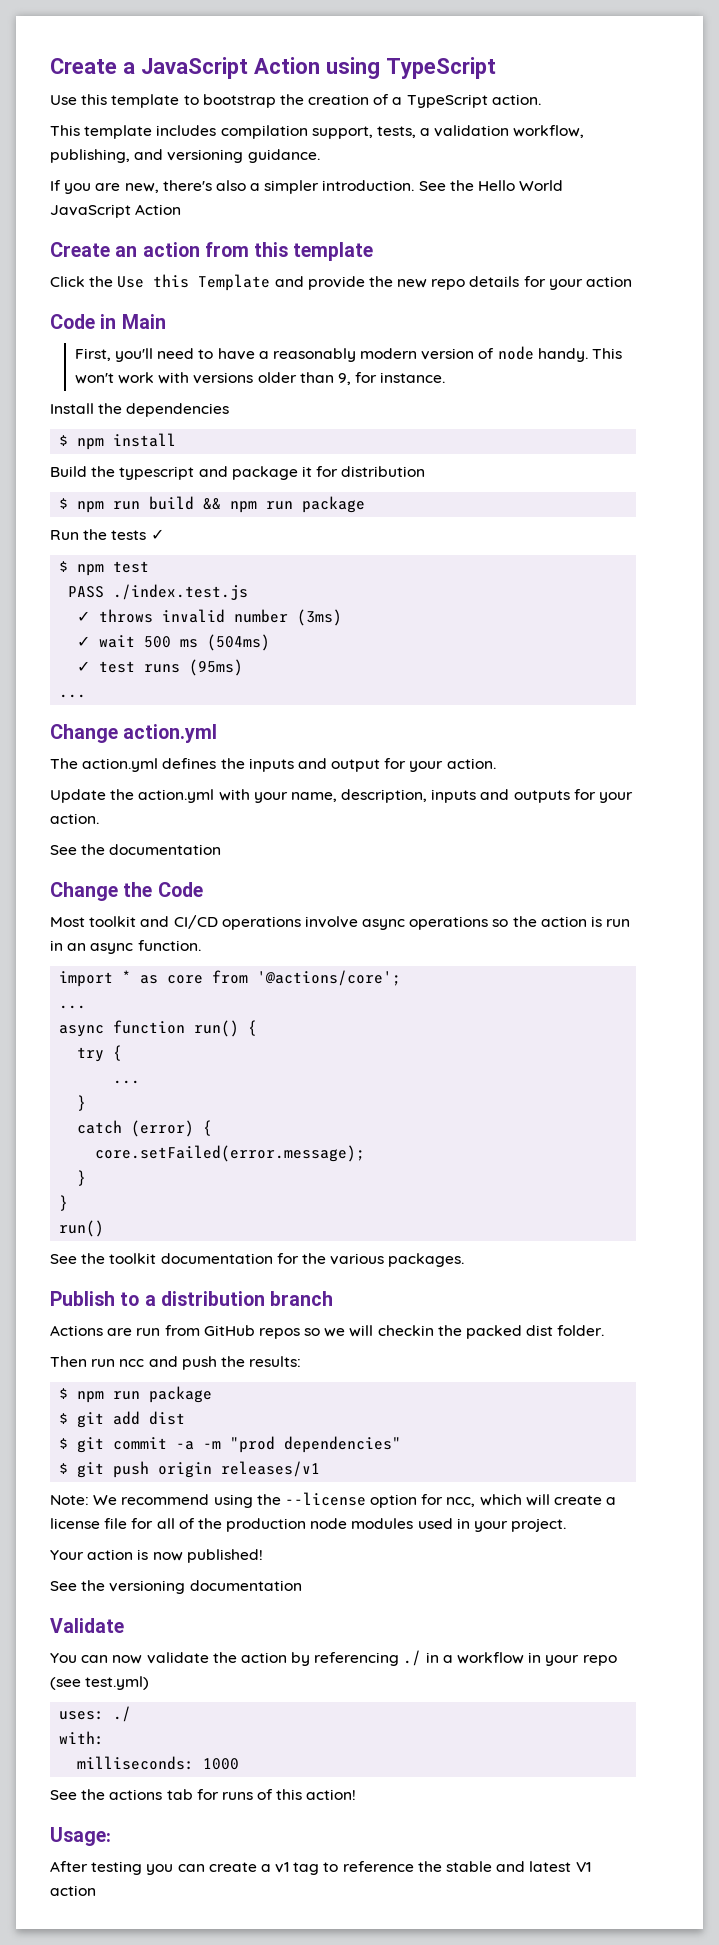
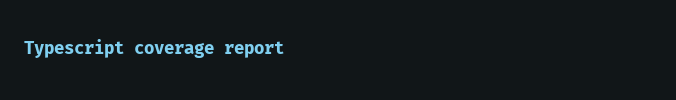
[50,57,496,79] [50,94,541,108] [50,125,585,139] [50,149,320,163] [50,180,564,194] [50,204,182,218] [50,242,374,261] [50,274,633,291] [50,314,166,329] [74,346,623,362] [74,372,446,385] [50,403,230,417] [59,433,177,450] [50,466,426,480] [59,496,366,513] [50,529,164,540] [59,561,150,576] [68,584,249,600] [77,609,343,626] [77,634,271,651] [77,659,244,676] [59,694,87,698] [50,724,218,743] [50,758,496,772] [50,789,634,803] [50,813,99,824] [50,844,222,855] [50,882,203,901] [50,915,631,930] [50,940,201,954] [59,970,402,987] [59,1005,87,1009] [59,1020,258,1037] [77,1045,123,1062] [113,1080,141,1084] [77,1095,87,1111] [77,1120,213,1137] [95,1145,366,1162] [77,1170,87,1186] [59,1195,69,1211] [59,1220,105,1237] [50,1253,465,1267] [50,1291,334,1306] [50,1325,605,1339] [50,1356,302,1370] [59,1386,213,1403] [59,1411,186,1428] [59,1436,402,1453] [59,1461,321,1478] [50,1492,617,1508] [50,1518,567,1532] [50,1549,263,1563] [50,1580,302,1594] [50,1618,124,1633] [50,1650,617,1666] [50,1676,150,1690] [59,1706,132,1722] [59,1731,105,1745] [77,1756,240,1770] [50,1789,357,1800] [50,1827,111,1846] [50,1861,591,1875] [50,1885,96,1896] Create a JavaScript Action using TypeScript // Use this template to bootstrap the creation of a TypeScript action. // This template includes compilation support, tests, a validation workflow, publishing, and versioning guidance. // If you are new, there's also a simpler introduction. See the Hello World JavaScript Action // Create an action from this template // Click the Use this Template and provide the new repo details for your action // Code in Main // First, you'll need to have a reasonably modern version of node handy. This won't work with versions older than 9, for instance. // Install the dependencies // $ npm install // Build the typescript and package it for distribution // $ npm run build && npm run package // Run the tests ✓ // $ npm test // PASS ./index.test.js // ✓ throws invalid number (3ms) // ✓ wait 500 ms (504ms) // ✓ test runs (95ms) // ... // Change action.yml // The action.yml defines the inputs and output for your action. // Update the action.yml with your name, description, inputs and outputs for your action. // See the documentation // Change the Code // Most toolkit and CI/CD operations involve async operations so the action is run in an async function. // import * as core from '@actions/core'; // ... // async function run() { // try { // ... // } // catch (error) { // core.setFailed(error.message); // } // } // run() // See the toolkit documentation for the various packages. // Publish to a distribution branch // Actions are run from GitHub repos so we will checkin the packed dist folder. // Then run ncc and push the results: // $ npm run package // $ git add dist // $ git commit -a -m "prod dependencies" // $ git push origin releases/v1 // Note: We recommend using the --license option for ncc, which will create a license file for all of the production node modules used in your project. // Your action is now published! // See the versioning documentation // Validate // You can now validate the action by referencing ./ in a workflow in your repo (see test.yml) // uses: ./ // with: // milliseconds: 1000 // See the actions tab for runs of this action! // Usage: // After testing you can create a v1 tag to reference the stable and latest V1 action -> [24,39,284,58] Typescript coverage report

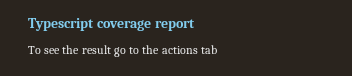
(284, 49) none -> [28,45,217,57] // To see the result go to the actions tab

